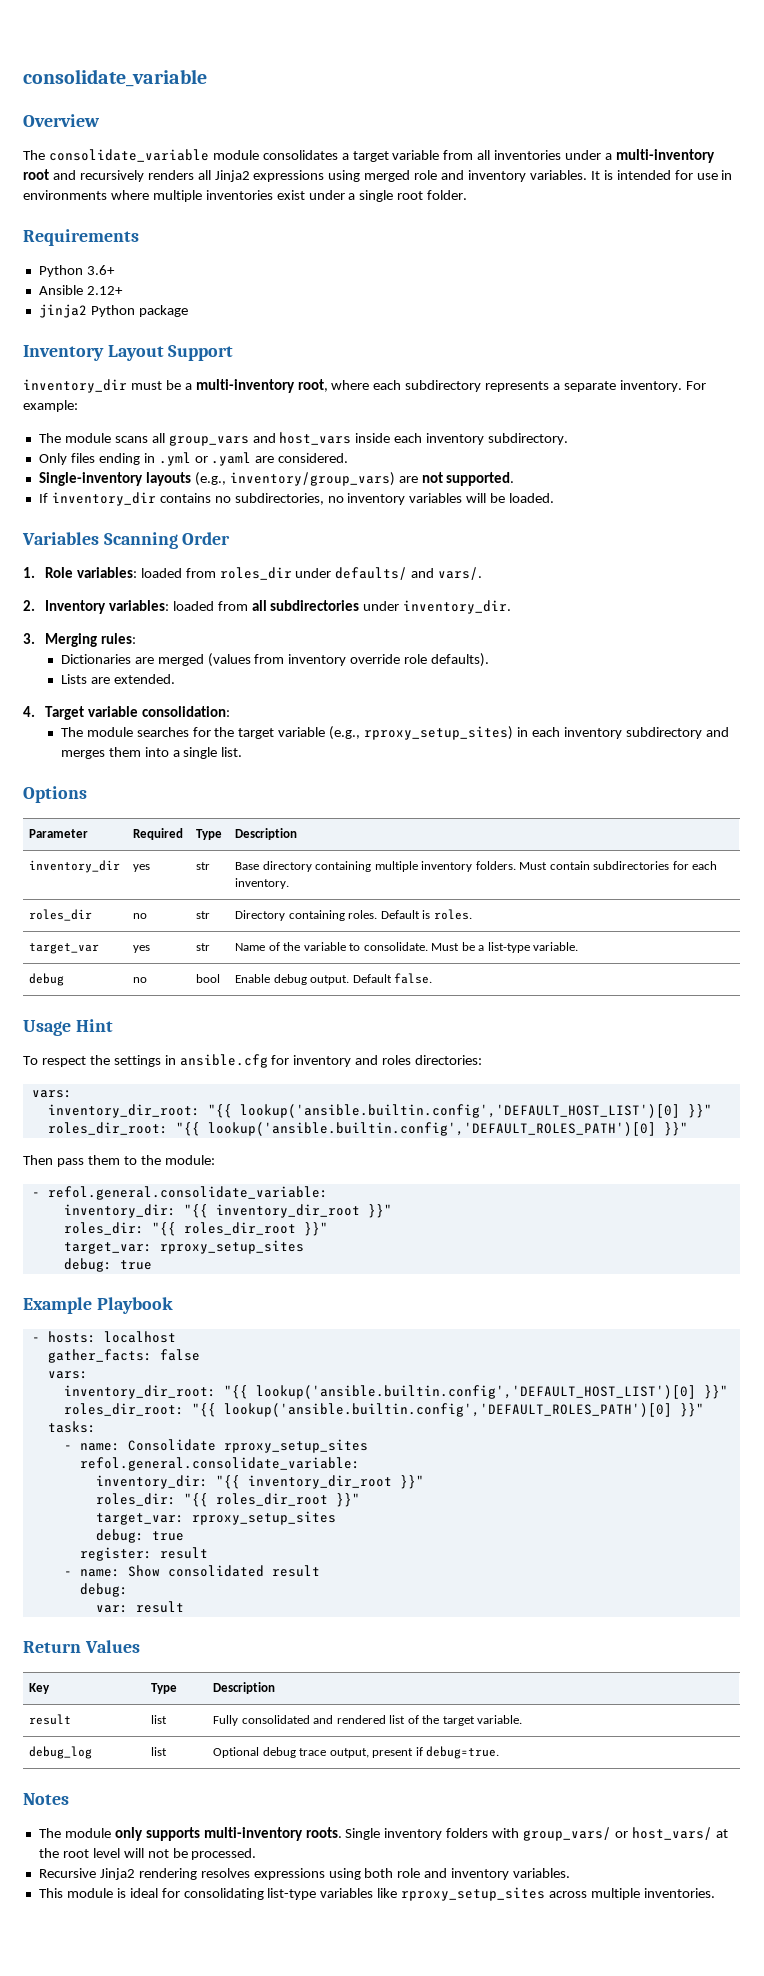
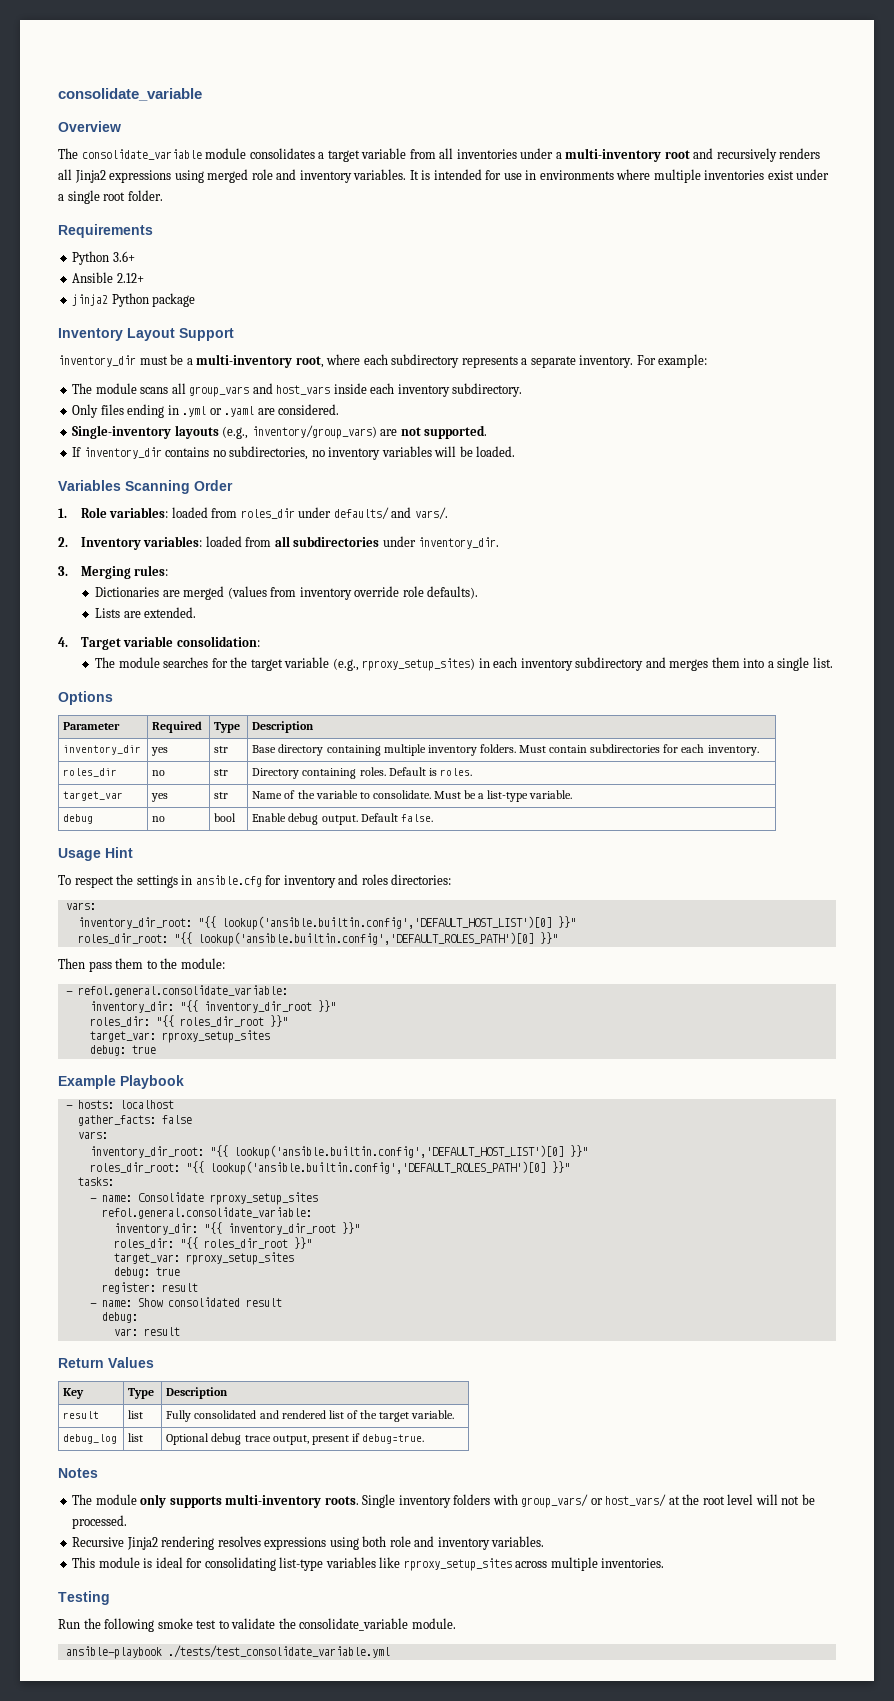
(715, 1893) none -> [58,1591,110,1605] [58,1618,456,1632] [65,1645,390,1659] // Testing // Run the following smoke test to validate the consolidate_variable module. // ansible-playbook ./tests/test_consolidate_variable.yml

